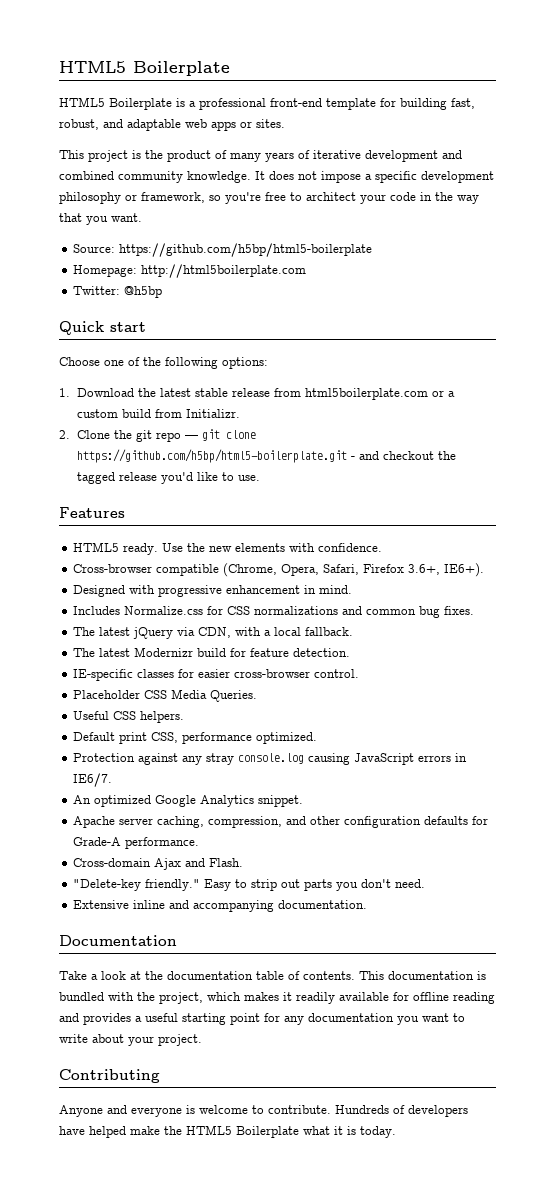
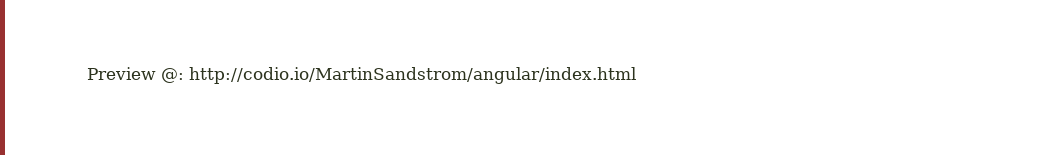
[59,61,230,76] [59,97,475,110] [59,119,285,131] [59,150,462,162] [59,171,494,183] [59,192,479,204] [59,213,142,225] [73,243,373,257] [73,264,307,278] [73,286,163,298] [59,321,146,335] [59,357,268,369] [59,388,455,400] [76,409,240,418] [59,429,256,442] [76,449,456,463] [76,472,260,484] [59,507,125,518] [73,542,383,555] [73,563,485,577] [73,585,353,597] [73,606,475,618] [73,627,354,639] [73,647,351,657] [73,669,360,681] [73,689,258,702] [73,711,185,723] [73,732,318,744] [73,753,468,765] [73,773,113,787] [73,795,304,807] [73,816,489,828] [73,837,200,849] [73,858,244,870] [73,879,426,891] [73,900,368,912] [59,935,177,946] [59,971,486,980] [59,992,495,1004] [59,1013,465,1025] [59,1034,202,1046] [59,1069,160,1083] [59,1105,468,1117] [59,1125,396,1138] HTML5 Boilerplate // HTML5 Boilerplate is a professional front-end template for building fast, robust, and adaptable web apps or sites. // This project is the product of many years of iterative development and combined community knowledge. It does not impose a specific development philosophy or framework, so you're free to architect your code in the way that you want. // Source: https://github.com/h5bp/html5-boilerplate // Homepage: http://html5boilerplate.com // Twitter: @h5bp // Quick start // Choose one of the following options: // 1. Download the latest stable release from html5boilerplate.com or a custom build from Initializr. // 2. Clone the git repo — git clone https://github.com/h5bp/html5-boilerplate.git - and checkout the tagged release you'd like to use. // Features // HTML5 ready. Use the new elements with confidence. // Cross-browser compatible (Chrome, Opera, Safari, Firefox 3.6+, IE6+). // Designed with progressive enhancement in mind. // Includes Normalize.css for CSS normalizations and common bug fixes. // The latest jQuery via CDN, with a local fallback. // The latest Modernizr build for feature detection. // IE-specific classes for easier cross-browser control. // Placeholder CSS Media Queries. // Useful CSS helpers. // Default print CSS, performance optimized. // Protection against any stray console.log causing JavaScript errors in IE6/7. // An optimized Google Analytics snippet. // Apache server caching, compression, and other configuration defaults for Grade-A performance. // Cross-domain Ajax and Flash. // "Delete-key friendly." Easy to strip out parts you don't need. // Extensive inline and accompanying documentation. // Documentation // Take a look at the documentation table of contents. This documentation is bundled with the project, which makes it readily available for offline reading and provides a useful starting point for any documentation you want to write about your project. // Contributing // Anyone and everyone is welcome to contribute. Hundreds of developers have helped make the HTML5 Boilerplate what it is today. -> [87,67,636,84] Preview @: http://codio.io/MartinSandstrom/angular/index.html

